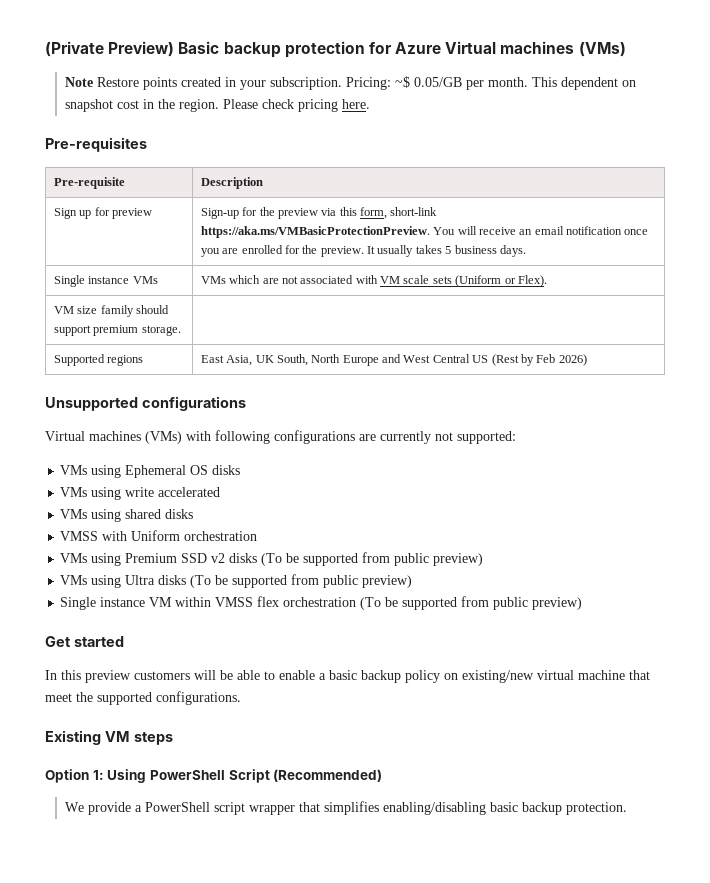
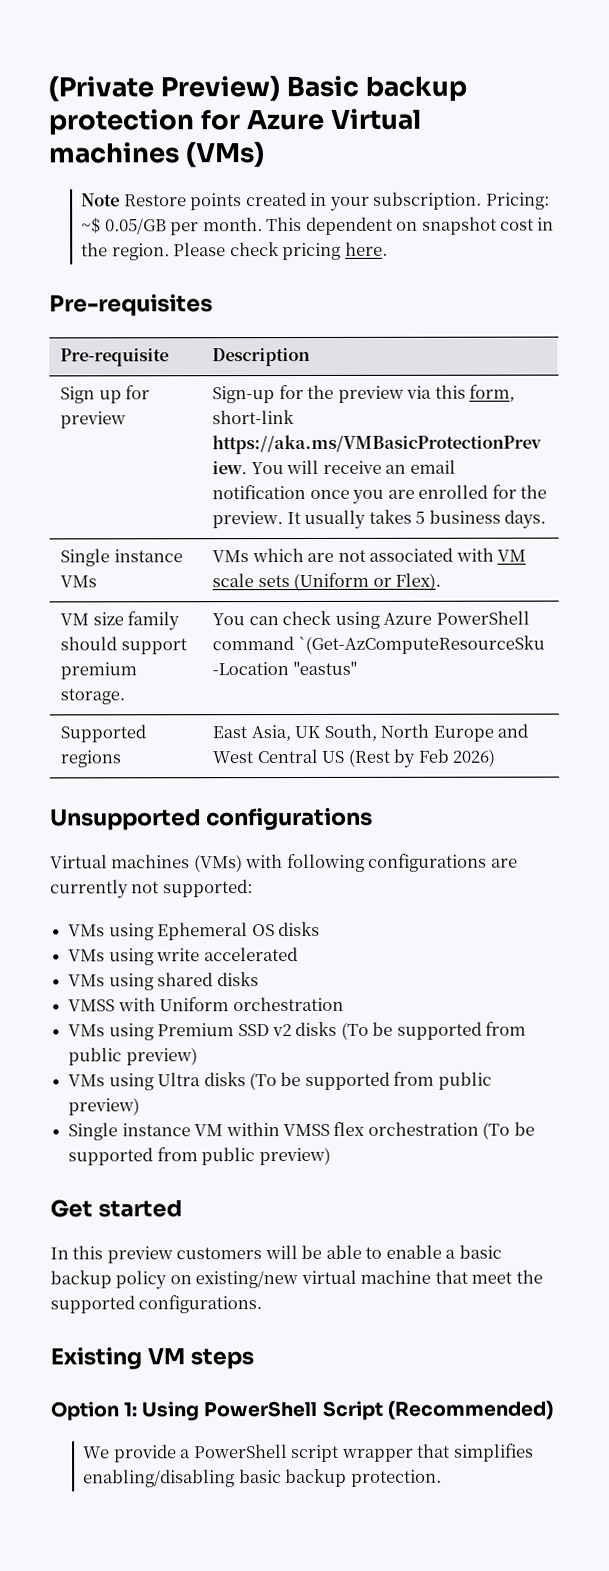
(181, 330) none -> [212,610,530,629] [212,635,545,655] [212,660,357,676] You can check using Azure PowerShell command `(Get-AzComputeResourceSku -Location "eastus"

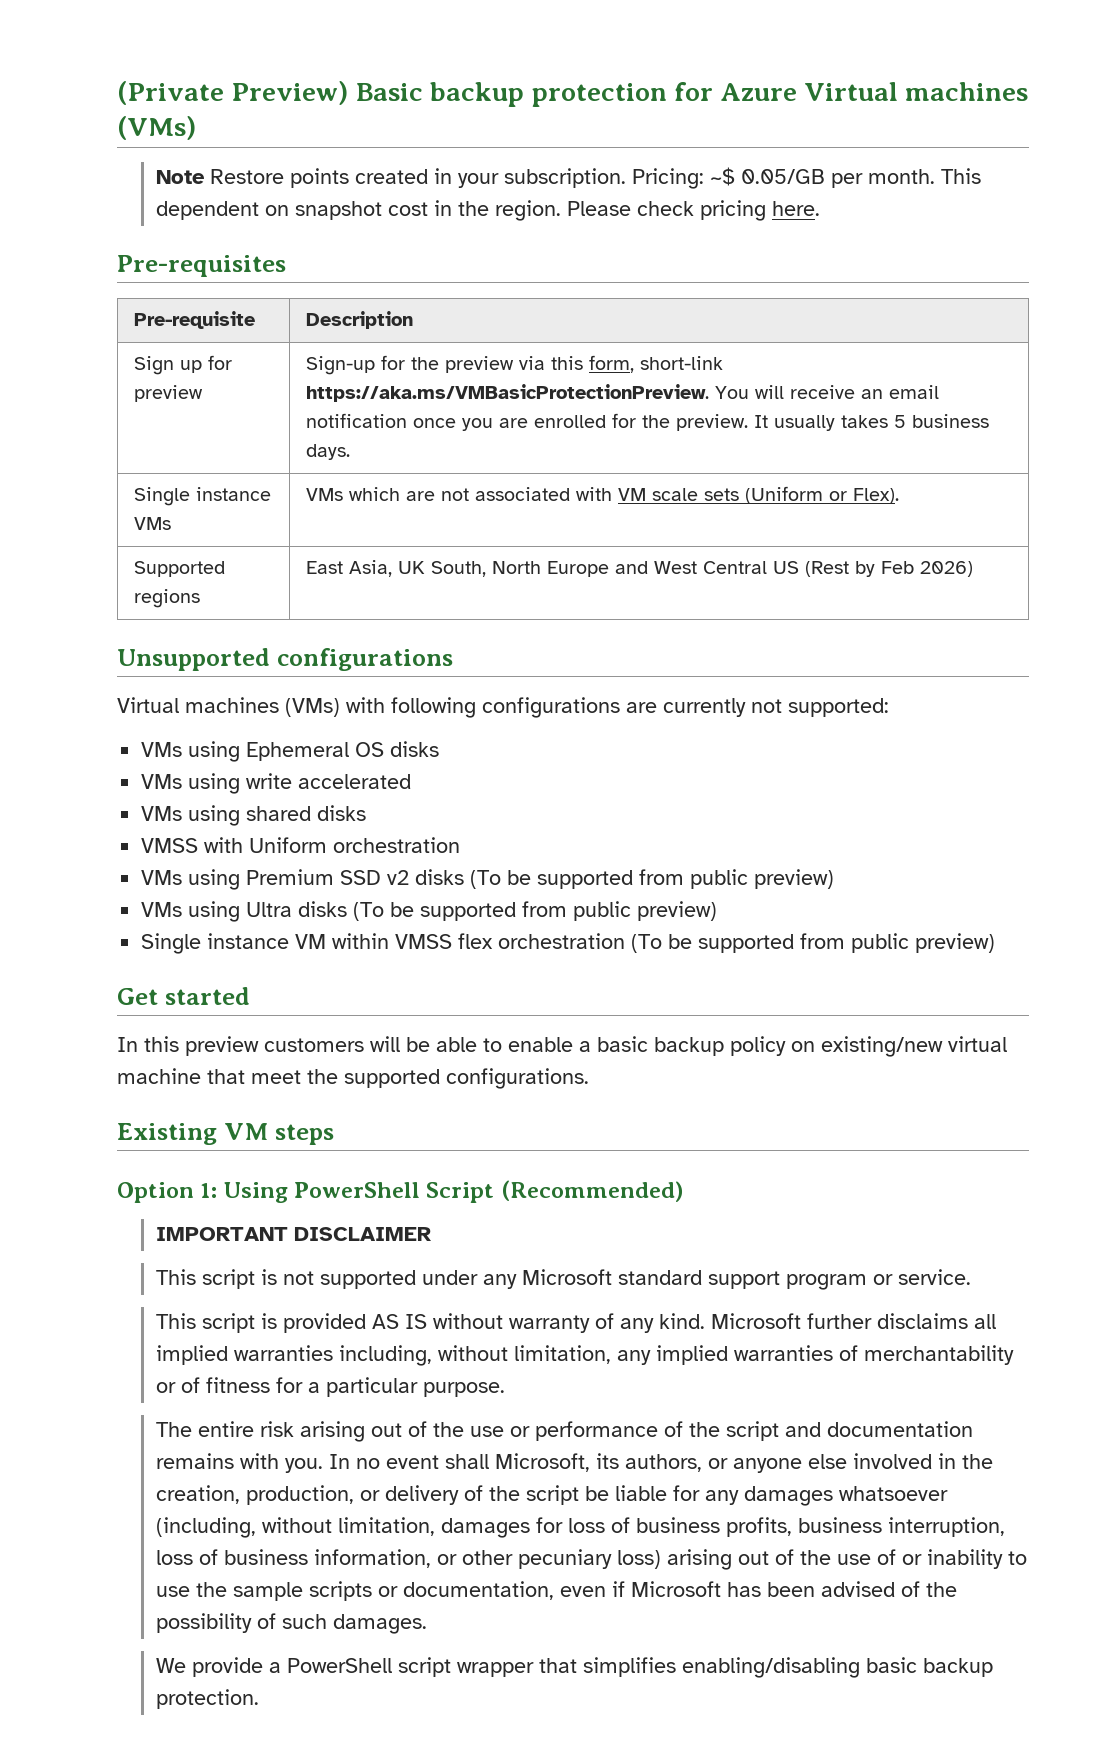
[60,611,181,631] [60,636,187,655] [60,662,138,680] [60,688,126,705] [212,610,530,629] [212,635,545,655] [212,660,357,676] // VM size family should support premium storage. | You can check using Azure PowerShell command `(Get-AzComputeResourceSku -Location "eastus" -> (899, 496) none
(553, 1410) none -> [156,1227,433,1241] [156,1269,972,1290] [156,1313,997,1333] [156,1345,1015,1366] [156,1377,506,1397] [156,1421,974,1442] [156,1453,994,1473] [156,1485,949,1506] [156,1517,1006,1538] [156,1549,1028,1570] [156,1581,958,1601] [156,1613,428,1634] // IMPORTANT DISCLAIMER // This script is not supported under any Microsoft standard support program or service. // This script is provided AS IS without warranty of any kind. Microsoft further disclaims all implied warranties including, without limitation, any implied warranties of merchantability or of fitness for a particular purpose. // The entire risk arising out of the use or performance of the script and documentation remains with you. In no event shall Microsoft, its authors, or anyone else involved in the creation, production, or delivery of the script be liable for any damages whatsoever (including, without limitation, damages for loss of business profits, business interruption, loss of business information, or other pecuniary loss) arising out of the use of or inability to use the sample scripts or documentation, even if Microsoft has been advised of the possibility of such damages.

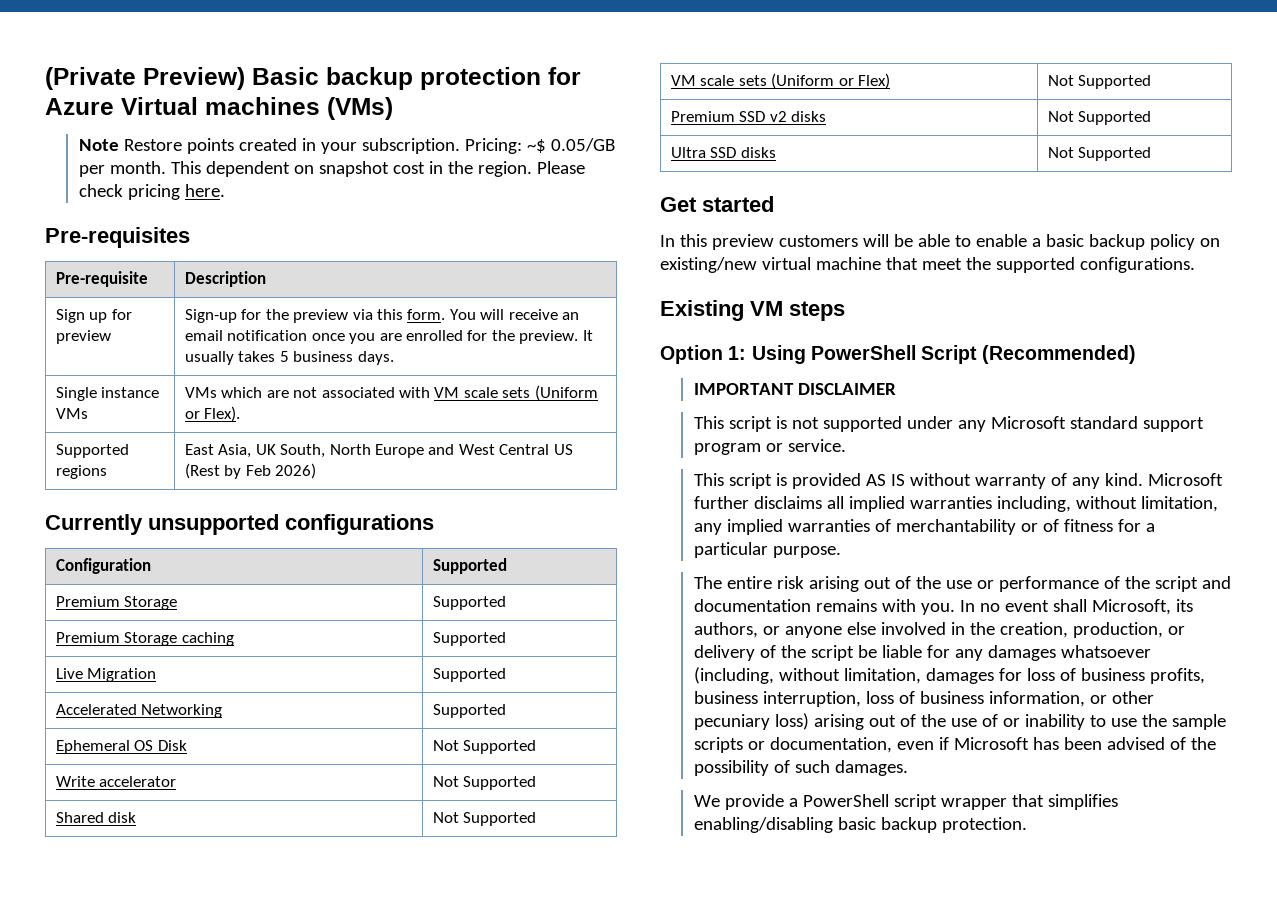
[588,355,723,373] [305,384,709,402] form, short-link https://aka.ms/VMBasicProtectionPreview. -> [407,309,446,320] form.
[117,648,453,671] [117,697,889,718] [141,741,440,762] [141,773,412,794] [141,805,367,826] [141,837,461,853] [141,869,835,890] [141,901,718,922] [141,933,996,954] Unsupported configurations // Virtual machines (VMs) with following configurations are currently not supported: // VMs using Ephemeral OS disks // VMs using write accelerated // VMs using shared disks // VMSS with Uniform orchestration // VMs using Premium SSD v2 disks (To be supported from public preview) // VMs using Ultra disks (To be supported from public preview) // Single instance VM within VMSS flex orchestration (To be supported from public preview) -> [45,514,434,535] [55,558,151,574] [432,558,507,574] [55,596,178,610] [432,596,506,610] [55,632,234,646] [432,632,506,646] [55,668,157,682] [432,668,506,682] [55,704,223,718] [432,704,506,718] [55,740,187,754] [432,740,537,754] [55,776,177,787] [432,776,537,790] [55,812,137,823] [432,812,537,826] [670,73,891,89] [1047,75,1152,89] [670,111,827,122] [1047,111,1152,125] [670,147,776,158] [1047,147,1152,161] Currently unsupported configurations // Configuration | Supported // Premium Storage | Supported // Premium Storage caching | Supported // Live Migration | Supported // Accelerated Networking | Supported // Ephemeral OS Disk | Not Supported // Write accelerator | Not Supported // Shared disk | Not Supported // VM scale sets (Uniform or Flex) | Not Supported // Premium SSD v2 disks | Not Supported // Ultra SSD disks | Not Supported

